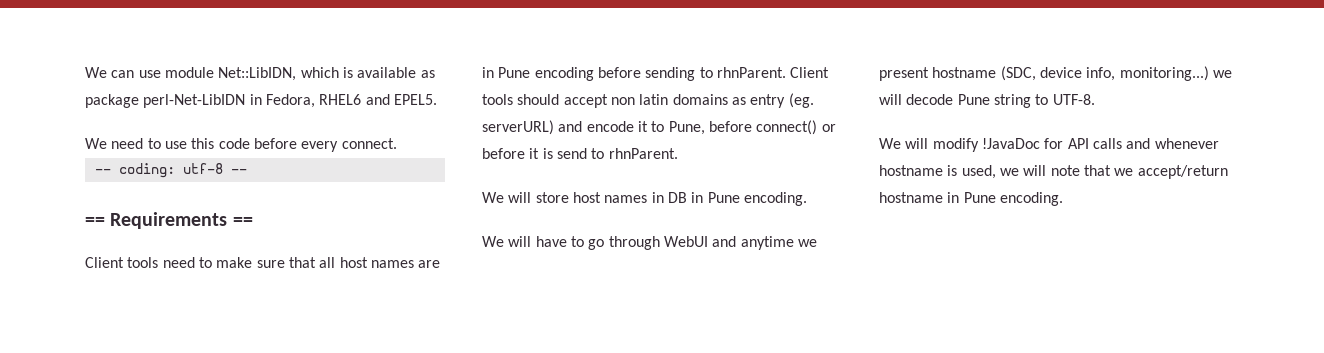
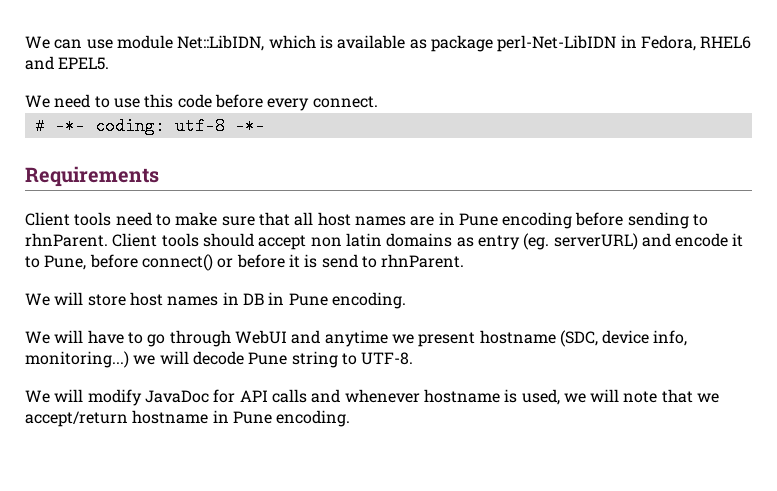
[94,163,247,178] [85,217,105,226] -- coding: utf-8 -- // == -> [34,117,265,135] # -*- coding: utf-8 -*- //
[232,217,253,226] == -> (159, 176) none
[981,138,1040,149] !JavaDoc -> [144,390,209,403] JavaDoc

